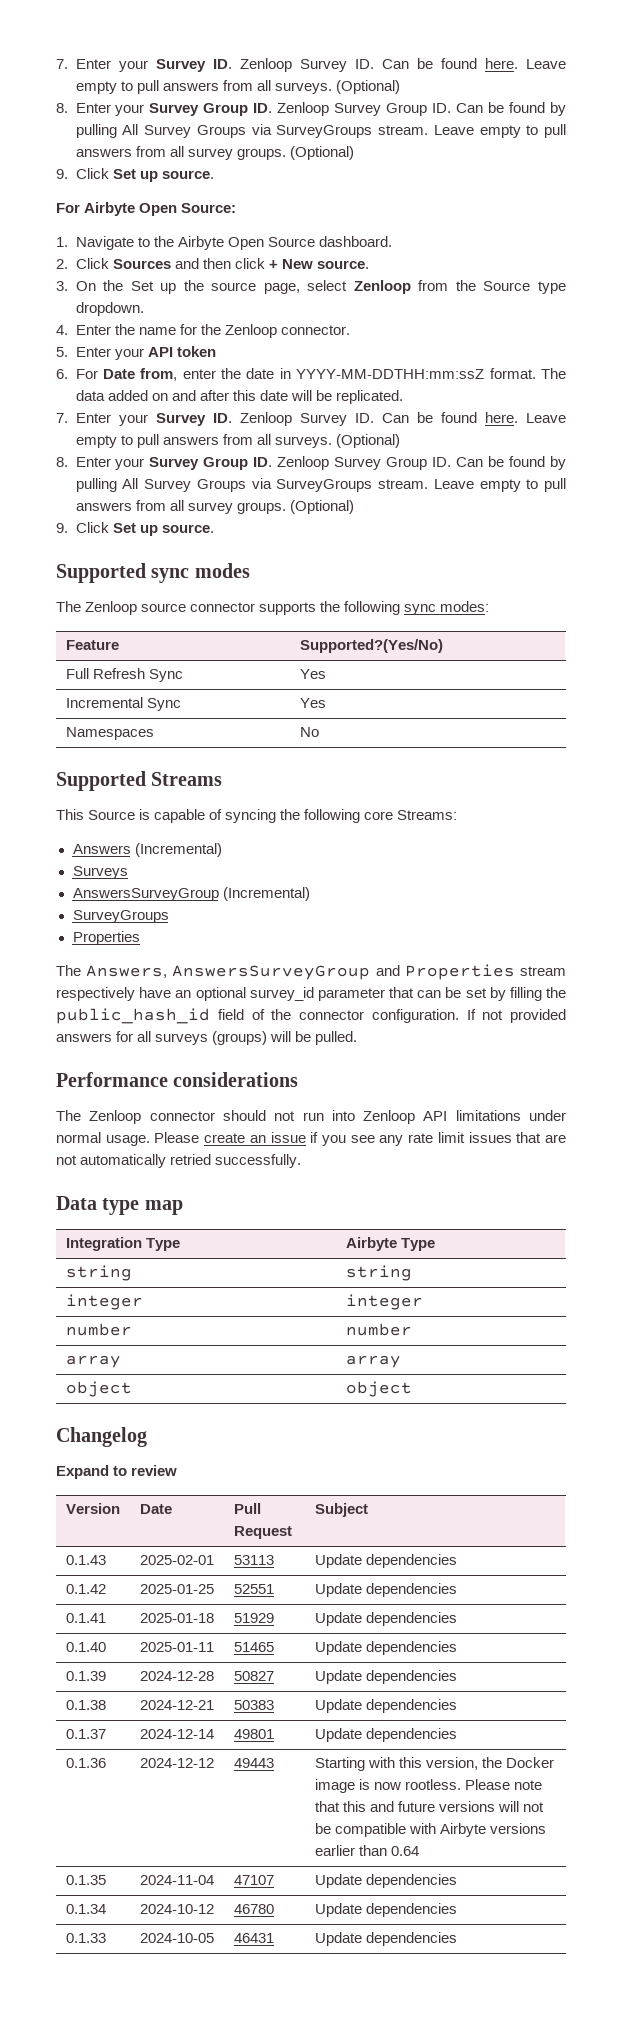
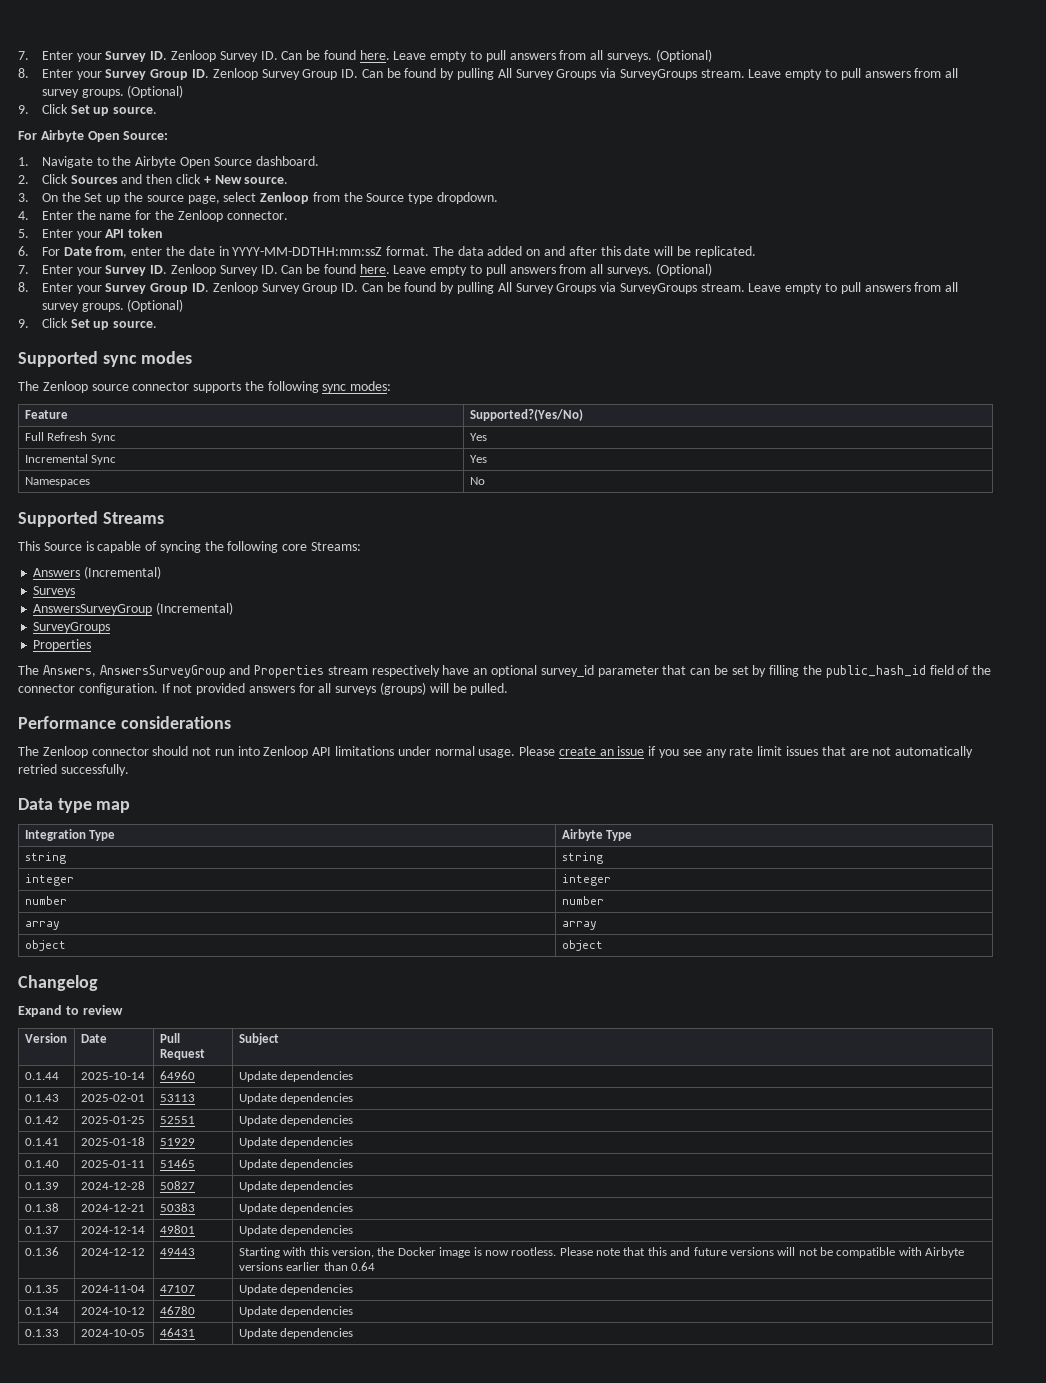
(368, 1510) none -> [24,1072,59,1080] [80,1072,145,1080] [159,1071,195,1080] [238,1071,354,1082] // 0.1.44 | 2025-10-14 | 64960 | Update dependencies

